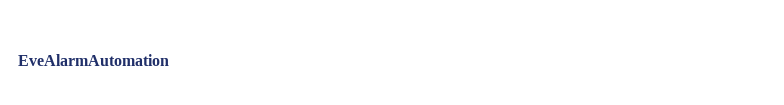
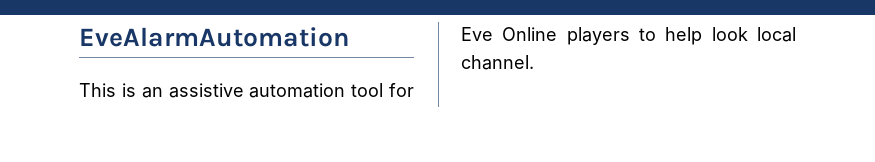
(169, 60) none -> [79,83,414,98] [461,27,796,45] [461,55,534,70] // This is an assistive automation tool for Eve Online players to help look local channel.

